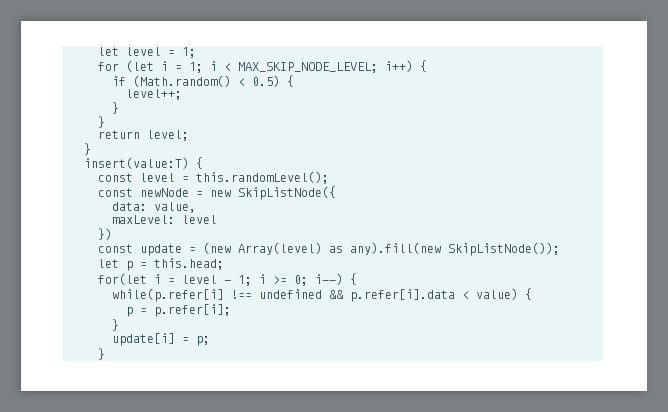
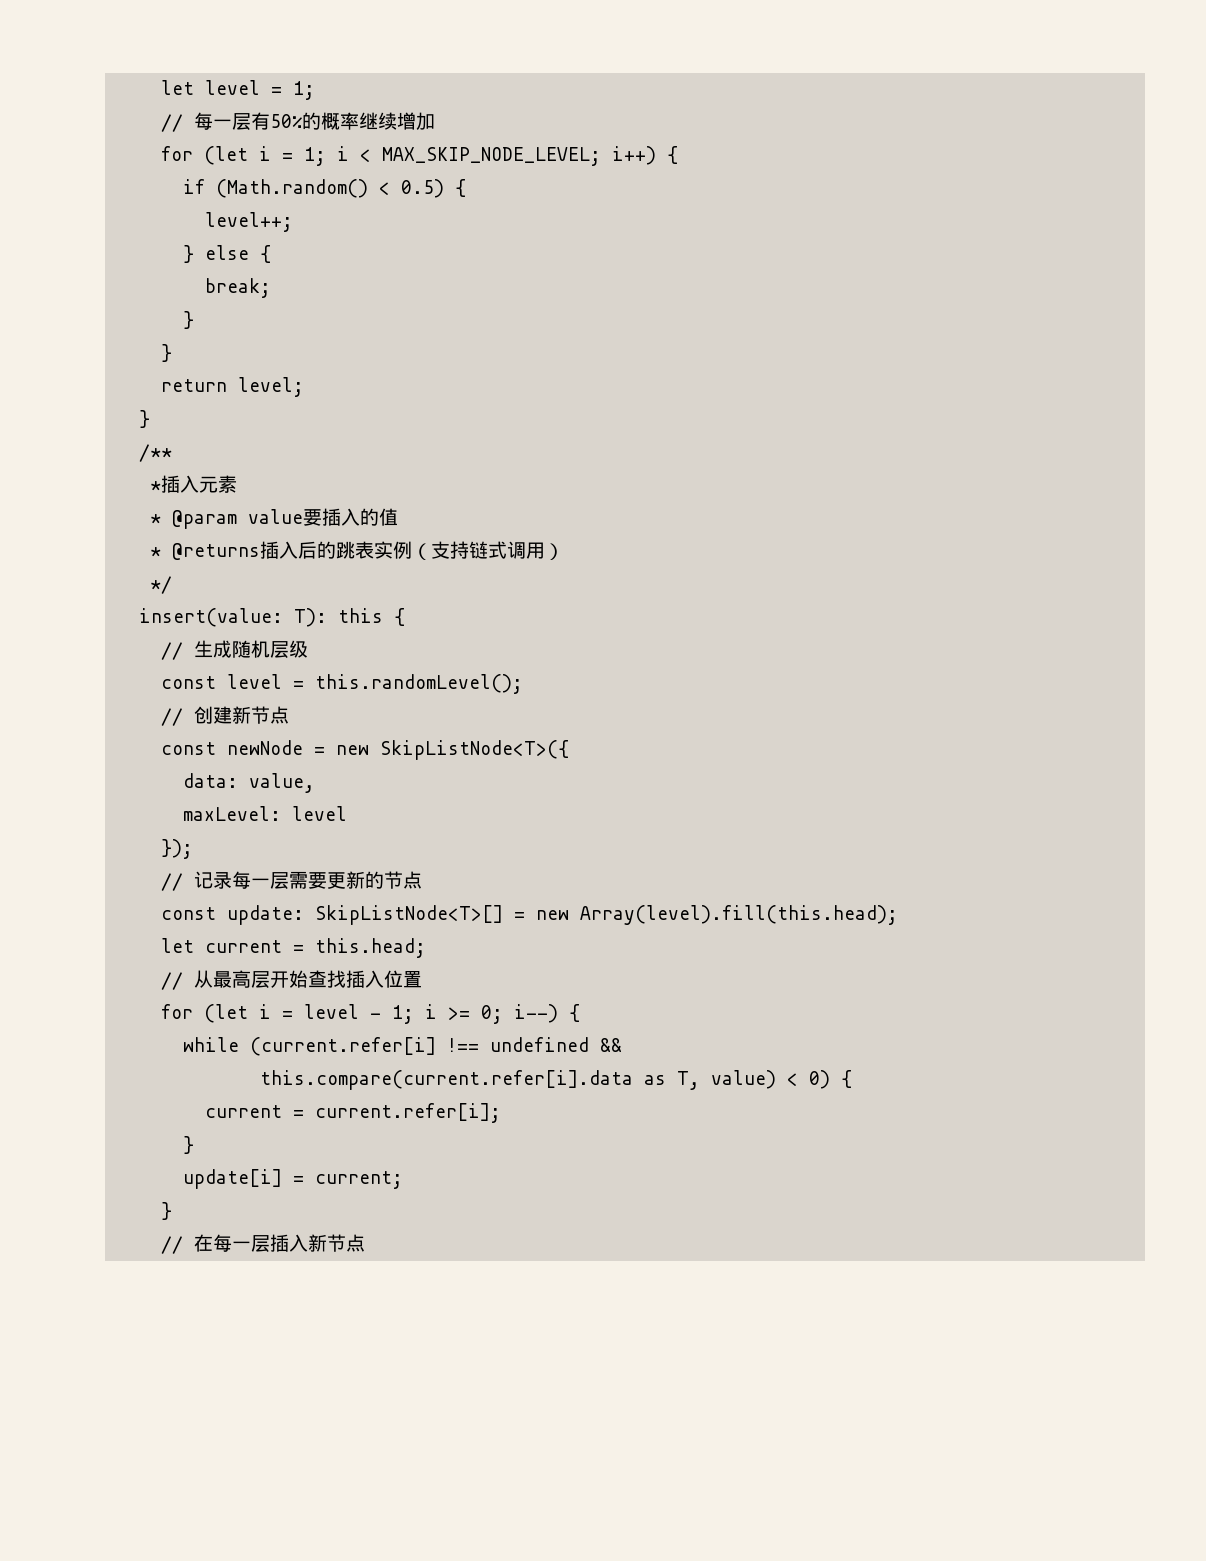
(196, 52) none -> [161,112,435,132] // // 每一层有50%的概率继续增加
(182, 94) none -> [183,245,271,263] [205,278,271,298] // } else { // break;
[83,157,203,169] insert(value:T) { -> [139,444,172,462] [150,475,237,493] [150,508,398,529] [150,541,564,560] [150,576,172,594] [139,608,405,627] [161,640,308,660] /** // *插入元素 // * @param value要插入的值 // * @returns插入后的跳表实例（支持链式调用） // */ // insert(value: T): this { // // 生成随机层级
(329, 177) none -> [161,706,289,726] // // 创建新节点
[237,186,336,200] SkipListNode({ -> [380,740,569,760] SkipListNode<T>({
[97,228,112,240] [97,242,560,256] [97,259,133,271] }) // const update = (new Array(level) as any).fill(new SkipListNode()); // let p -> [161,839,193,859] [161,871,422,891] [161,905,898,925] [161,938,282,953] }); // // 记录每一层需要更新的节点 // const update: SkipListNode<T>[] = new Array(level).fill(this.head); // let current
[97,273,147,285] for(let -> [161,970,422,990] [161,1004,248,1023] // 从最高层开始查找插入位置 // for (let
[111,288,224,302] while(p.refer[i] -> [183,1037,436,1056] while (current.refer[i]
[349,288,532,302] [125,304,231,317] p.refer[i].data < value) { // p = p.refer[i]; -> [260,1070,852,1090] [205,1103,501,1123] // this.compare(current.refer[i].data as T, value) < 0) { // current = current.refer[i];
[195,336,210,346] [97,348,105,360] p; // } -> [315,1171,403,1189] [161,1202,172,1220] [161,1234,365,1254] current; // } // // 在每一层插入新节点

